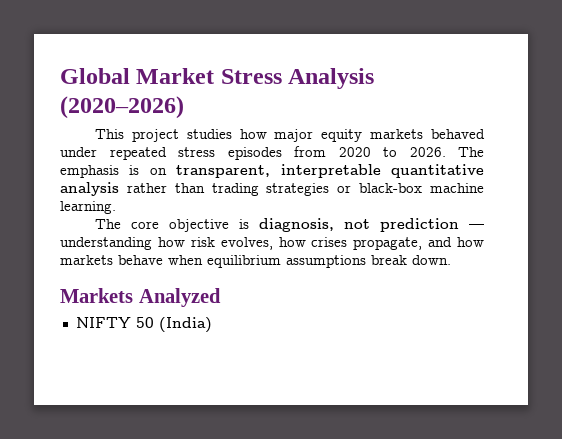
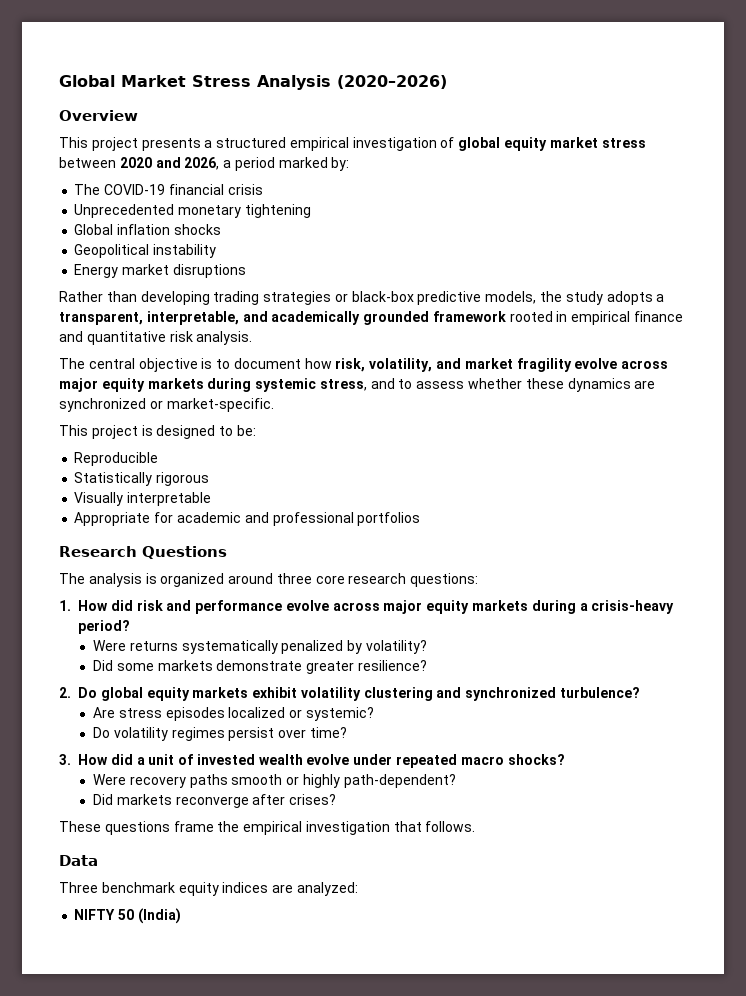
[95,129,486,142] [60,146,484,160] [60,164,484,178] [60,182,484,196] [60,201,116,214] [95,219,160,229] // This project studies how major equity markets behaved under repeated stress episodes from 2020 to 2026. The emphasis is on transparent, interpretable quantitative analysis rather than trading strategies or black-box machine learning. // The core -> [59,110,138,121] [59,137,646,151] [59,157,350,171] [74,184,263,195] [74,204,311,218] [74,224,221,235] [74,244,217,258] [74,264,246,278] [59,291,665,305] [59,311,684,325] [59,331,253,345] [59,358,135,369] // Overview // This project presents a structured empirical investigation of global equity market stress between 2020 and 2026, a period marked by: // The COVID-19 financial crisis // Unprecedented monetary tightening // Global inflation shocks // Geopolitical instability // Energy market disruptions // Rather than developing trading strategies or black-box predictive models, the study adopts a transparent, interpretable, and academically grounded framework rooted in empirical finance and quantitative risk analysis. // The central
[259,218,484,232] [60,237,484,250] [60,255,451,268] [60,288,221,307] diagnosis, not prediction — understanding how risk evolves, how crises propagate, and how markets behave when equilibrium assumptions break down. // Markets Analyzed -> [216,358,669,372] [59,378,656,392] [59,398,274,412] [59,425,256,439] [74,452,159,466] [74,472,210,486] [74,492,212,506] [74,512,421,526] [59,546,227,559] [59,573,479,587] [59,600,675,614] [78,620,130,634] [93,640,427,654] [93,660,427,674] [59,687,641,701] [93,707,374,721] [93,727,347,741] [59,754,565,768] [93,774,456,788] [93,794,337,808] [59,821,476,835] [59,855,98,866] [59,882,358,896] to document how risk, volatility, and market fragility evolve across major equity markets during systemic stress, and to assess whether these dynamics are synchronized or market-specific. // This project is designed to be: // Reproducible // Statistically rigorous // Visually interpretable // Appropriate for academic and professional portfolios // Research Questions // The analysis is organized around three core research questions: // 1. How did risk and performance evolve across major equity markets during a crisis-heavy period? // Were returns systematically penalized by volatility? // Did some markets demonstrate greater resilience? // 2. Do global equity markets exhibit volatility clustering and synchronized turbulence? // Are stress episodes localized or systemic? // Do volatility regimes persist over time? // 3. How did a unit of invested wealth evolve under repeated macro shocks? // Were recovery paths smooth or highly path-dependent? // Did markets reconverge after crises? // These questions frame the empirical investigation that follows. // Data // Three benchmark equity indices are analyzed:

